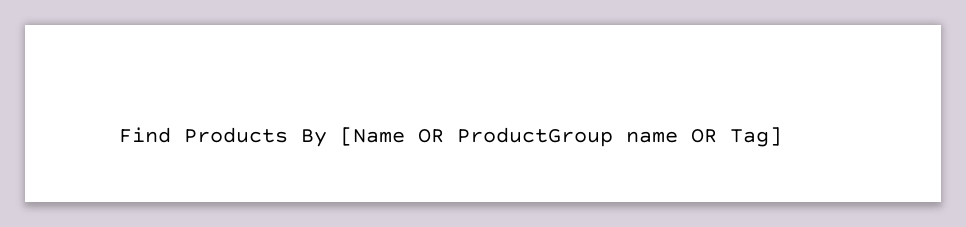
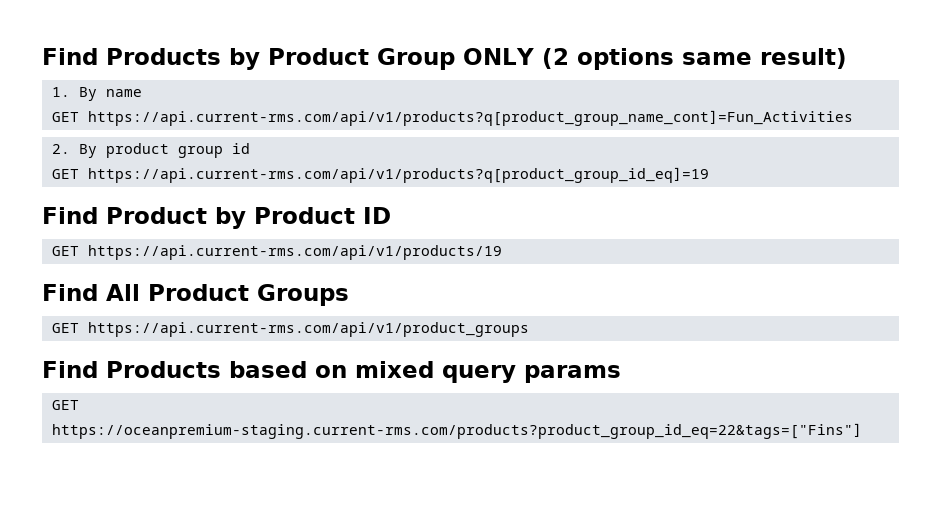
[119,127,782,147] Find Products By [Name OR ProductGroup name OR Tag] -> [42,48,847,70] [51,87,142,101] [51,110,853,126] [51,143,250,158] [51,167,709,183] [42,207,391,229] [51,245,502,260] [42,284,349,306] [51,322,529,337] [42,361,621,383] [51,400,79,410] [51,423,862,439] Find Products by Product Group ONLY (2 options same result) // 1. By name // GET https://api.current-rms.com/api/v1/products?q[product_group_name_cont]=Fun_Activities // 2. By product group id // GET https://api.current-rms.com/api/v1/products?q[product_group_id_eq]=19 // Find Product by Product ID // GET https://api.current-rms.com/api/v1/products/19 // Find All Product Groups // GET https://api.current-rms.com/api/v1/product_groups // Find Products based on mixed query params // GET https://oceanpremium-staging.current-rms.com/products?product_group_id_eq=22&tags=["Fins"]

